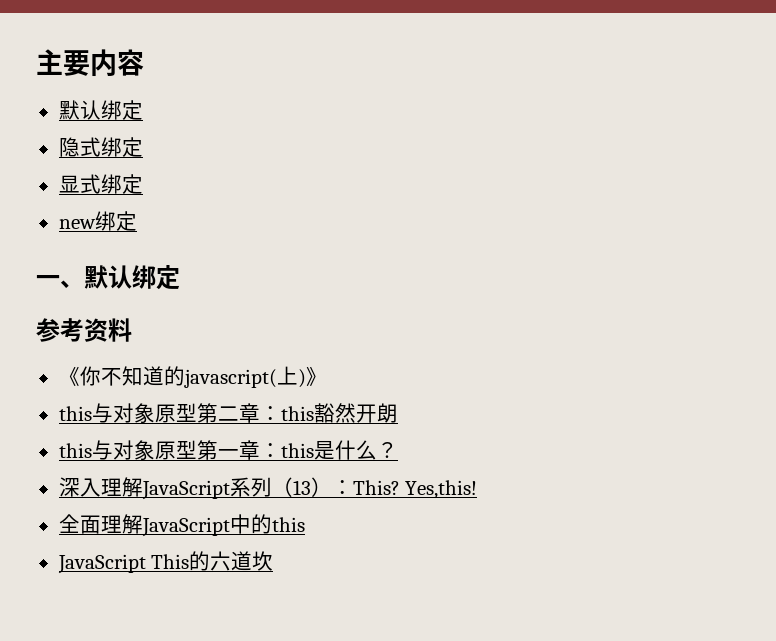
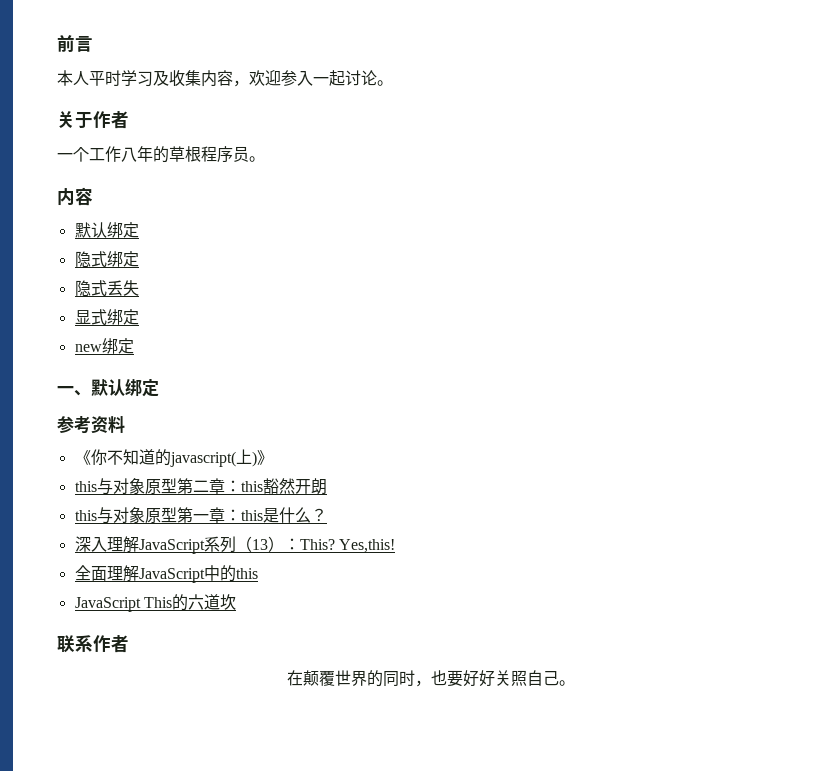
[36,49,90,76] 主要 -> [57,35,93,52] [57,70,393,87] [57,111,129,129] [57,146,265,163] 前言 // 本人平时学习及收集内容，欢迎参入一起讨论。 // 关于作者 // 一个工作八年的草根程序员。 //
(143, 147) none -> [74,280,139,296] // 隐式丢失
(274, 561) none -> [57,635,129,653] [287,670,575,687] // 联系作者 // 在颠覆世界的同时，也要好好关照自己。

